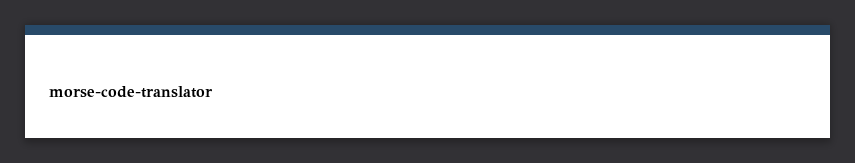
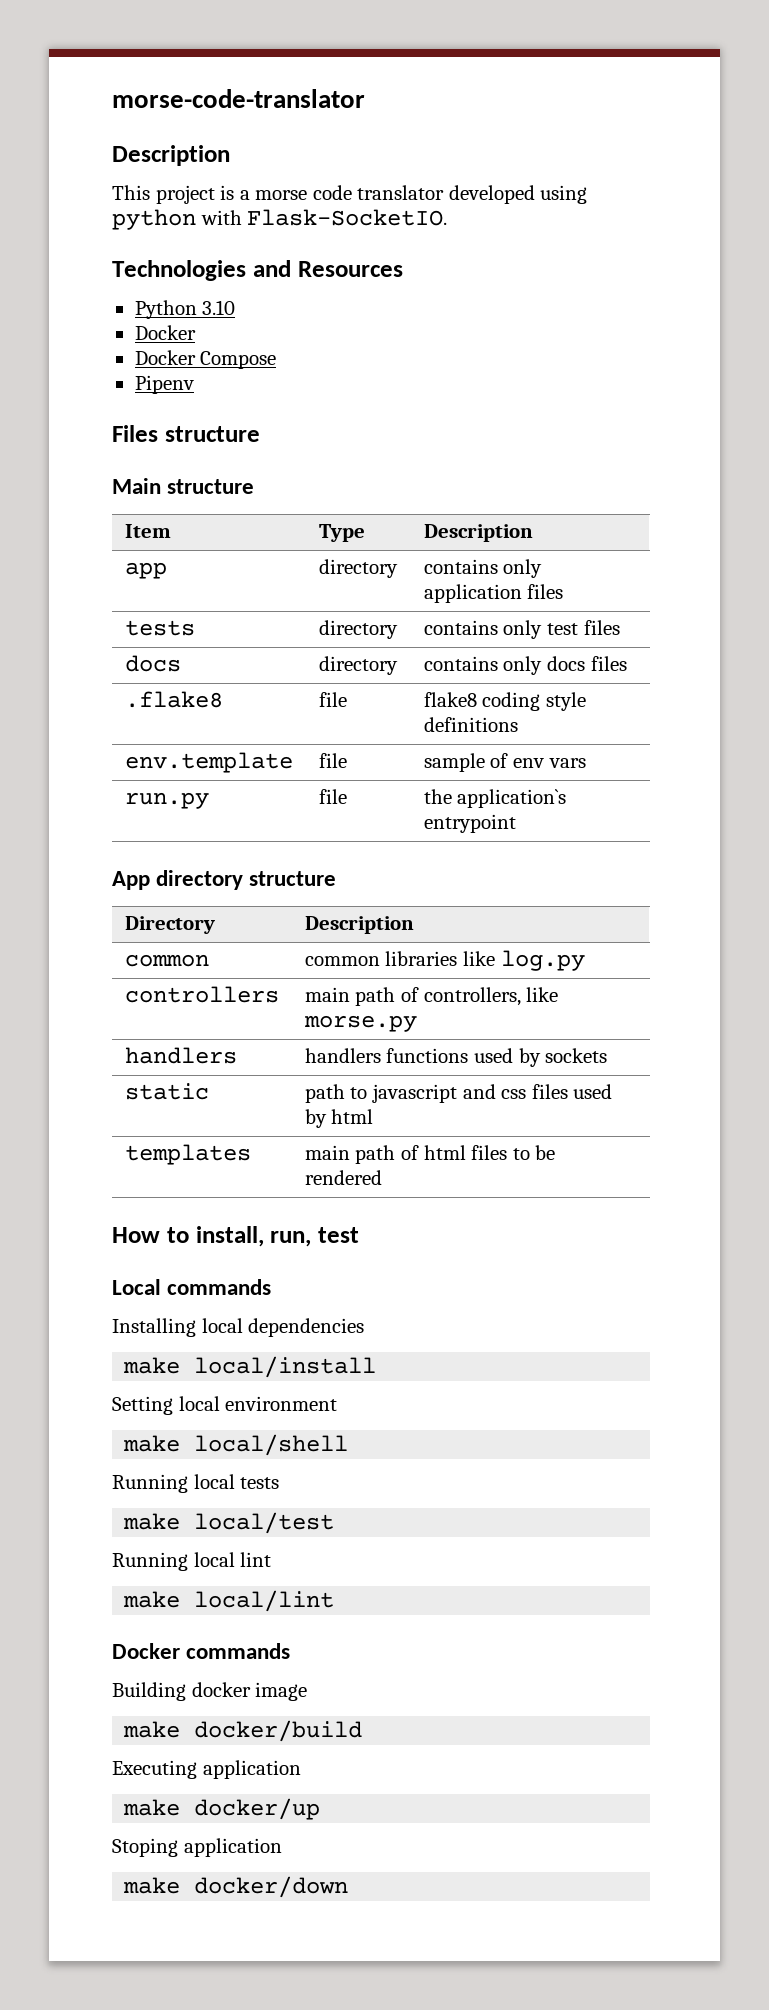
(213, 92) none -> [112,145,230,166] [112,185,588,204] [112,209,448,230] [112,260,403,281] [134,300,236,319] [134,325,196,340] [134,350,277,369] [134,375,194,394] [112,425,260,442] [112,478,255,494] [124,524,171,538] [318,524,365,542] [423,524,533,542] [124,562,167,579] [318,559,398,578] [423,559,543,578] [423,584,564,603] [124,620,195,636] [318,620,398,639] [423,620,620,639] [124,655,181,672] [318,656,398,675] [423,656,627,675] [124,691,223,708] [318,692,347,707] [423,692,586,711] [423,717,518,732] [124,752,293,773] [318,753,347,768] [423,753,586,772] [124,792,209,809] [318,789,347,804] [423,789,567,808] [423,814,516,833] [112,870,337,890] [124,916,215,934] [304,916,414,934] [124,954,209,967] [304,950,585,971] [124,986,279,1003] [304,987,559,1006] [303,1015,417,1032] [124,1047,237,1064] [304,1048,608,1067] [124,1083,209,1100] [304,1084,613,1103] [304,1109,374,1128] [124,1144,251,1165] [304,1145,556,1164] [304,1170,382,1185] [112,1226,359,1247] [112,1279,272,1295] [112,1318,365,1337] [123,1356,377,1378] [112,1396,338,1415] [123,1434,349,1456] [112,1474,280,1493] [123,1512,335,1534] [112,1552,272,1571] [123,1590,335,1612] [112,1643,291,1659] [112,1682,308,1701] [123,1720,363,1742] [112,1760,301,1779] [123,1798,321,1820] [112,1838,282,1857] [123,1876,349,1898] // Description // This project is a morse code translator developed using python with Flask-SocketIO. // Technologies and Resources // Python 3.10 // Docker // Docker Compose // Pipenv // Files structure // Main structure // Item | Type | Description // app | directory | contains only application files // tests | directory | contains only test files // docs | directory | contains only docs files // .flake8 | file | flake8 coding style definitions // env.template | file | sample of env vars // run.py | file | the application`s entrypoint // App directory structure // Directory | Description // common | common libraries like log.py // controllers | main path of controllers, like morse.py // handlers | handlers functions used by sockets // static | path to javascript and css files used by html // templates | main path of html files to be rendered // How to install, run, test // Local commands // Installing local dependencies // make local/install // Setting local environment // make local/shell // Running local tests // make local/test // Running local lint // make local/lint // Docker commands // Building docker image // make docker/build // Executing application // make docker/up // Stoping application // make docker/down

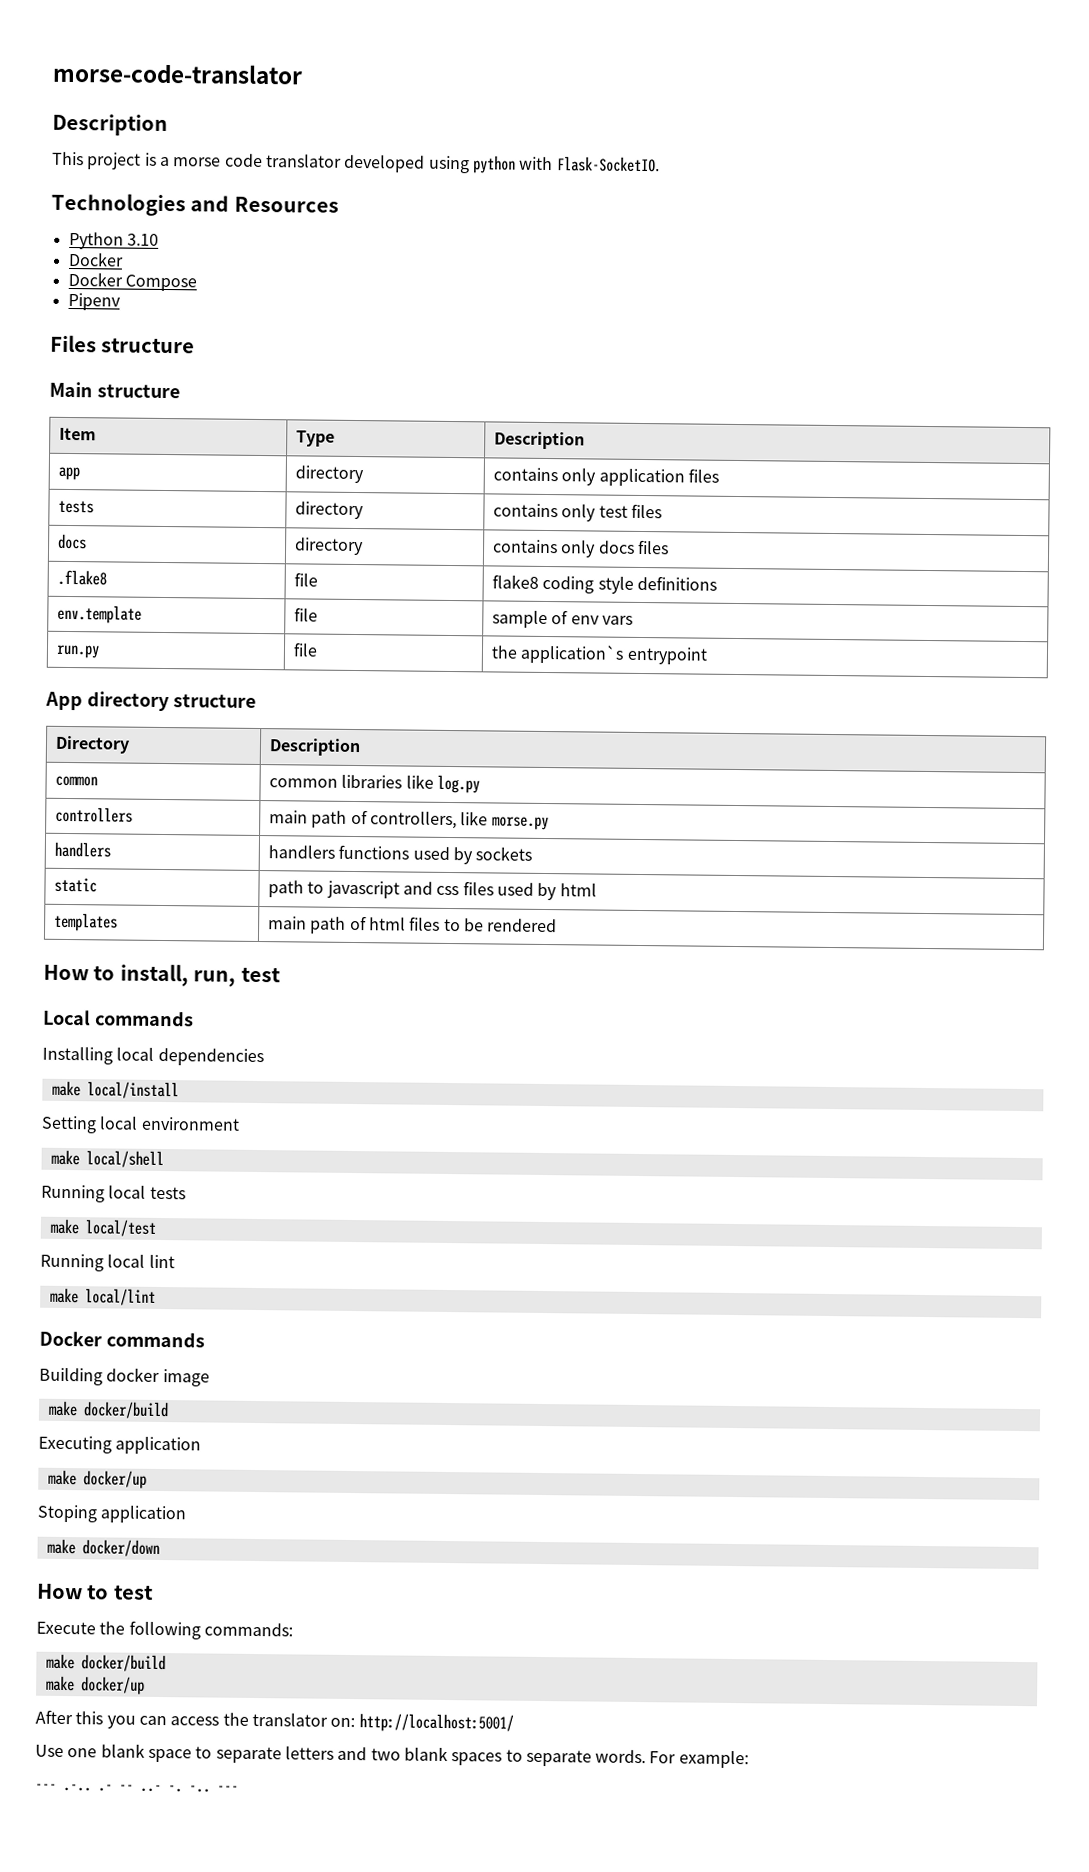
(349, 1887) none -> [37,1583,154,1600] [36,1620,293,1640] [45,1653,166,1673] [45,1675,145,1695] [35,1709,514,1733] [35,1743,749,1769] [35,1783,239,1793] // How to test // Execute the following commands: // make docker/build // make docker/up // After this you can access the translator on: http://localhost:5001/ // Use one blank space to separate letters and two blank spaces to separate words. For example: // --- .-.. .- -- ..- -. -.. ---

